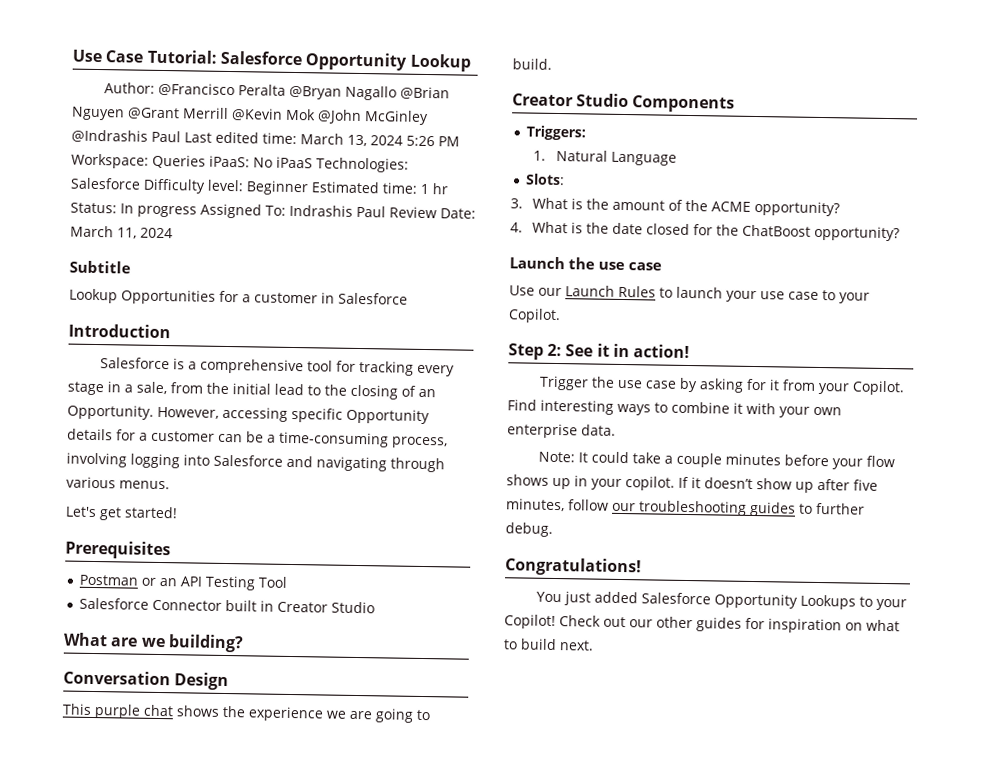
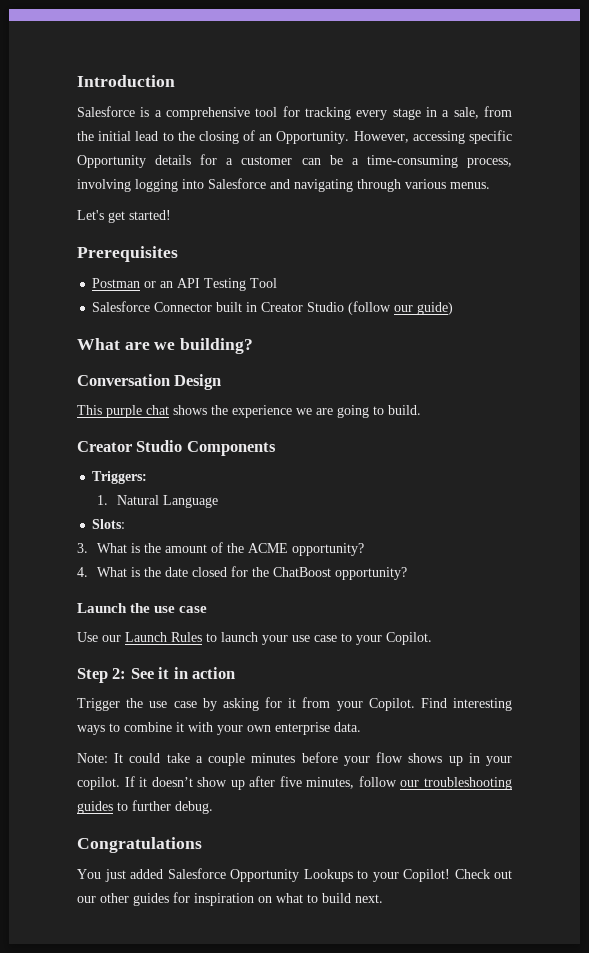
[72,49,471,72] [103,82,450,101] [71,106,429,126] [71,129,460,147] [71,153,409,173] [70,177,449,196] [70,202,476,219] [70,225,173,239] [69,260,131,274] [69,288,408,305] Use Case Tutorial: Salesforce Opportunity Lookup // Author: @Francisco Peralta @Bryan Nagallo @Brian Nguyen @Grant Merrill @Kevin Mok @John McGinley @Indrashis Paul Last edited time: March 13, 2024 5:26 PM Workspace: Queries iPaaS: No iPaaS Technologies: Salesforce Difficulty level: Beginner Estimated time: 1 hr Status: In progress Assigned To: Indrashis Paul Review Date: March 11, 2024 // Subtitle // Lookup Opportunities for a customer in Salesforce // -> (77, 81) none
(376, 607) none -> [348,301,454,315] (follow our guide)
[632,344,690,359] action! -> [192,667,236,679] action
[505,557,642,577] Congratulations! -> [77,837,202,853] Congratulations

